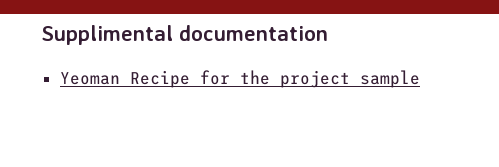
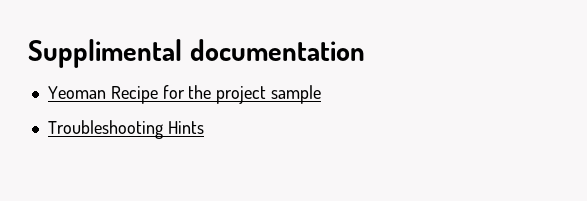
(420, 79) none -> [47,120,204,139] // Troubleshooting Hints

